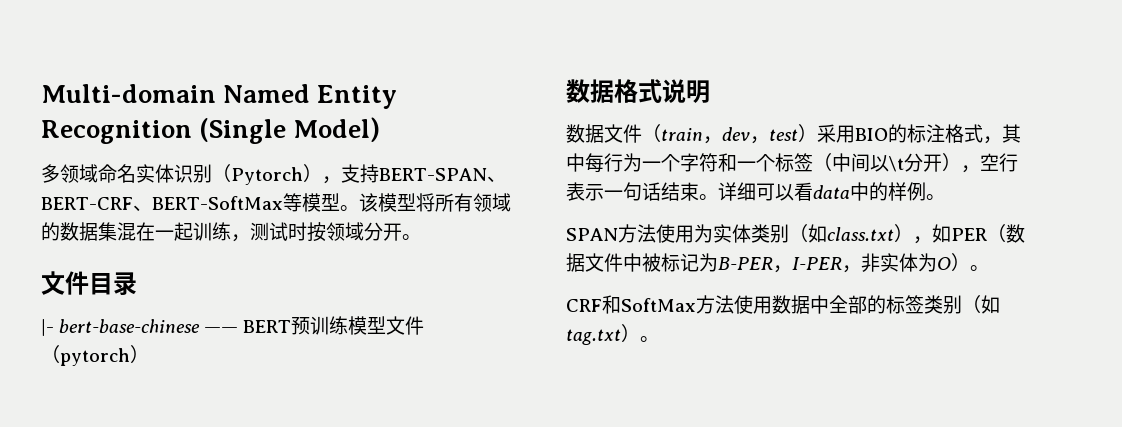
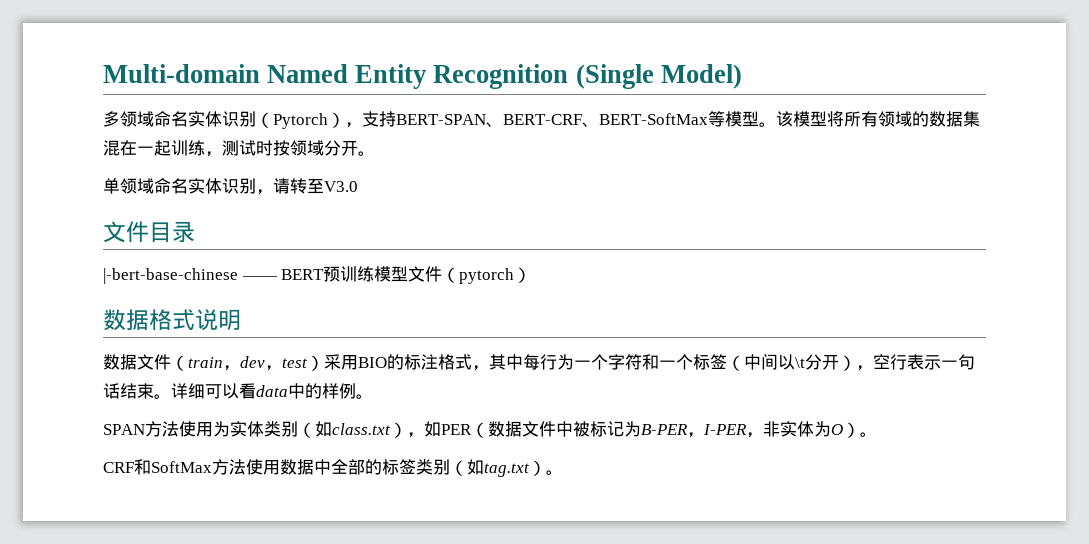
(421, 237) none -> [103,178,358,195] // 单领域命名实体识别，请转至V3.0
[41,319,201,336] |- bert-base-chinese -> [103,268,238,284] |-bert-base-chinese

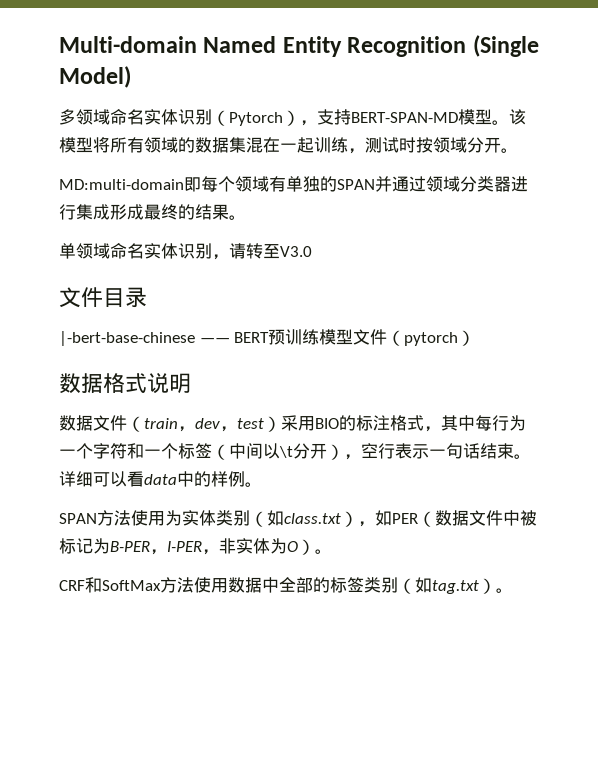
[396,111,725,127] BERT-SPAN、BERT-CRF、BERT-SoftMax等 -> [351,112,458,123] BERT-SPAN-MD
(375, 153) none -> [59,176,528,192] [59,204,246,220] // MD:multi-domain即每个领域有单独的SPAN并通过领域分类器进行集成形成最终的结果。

